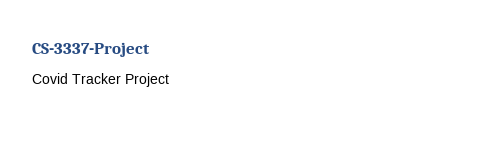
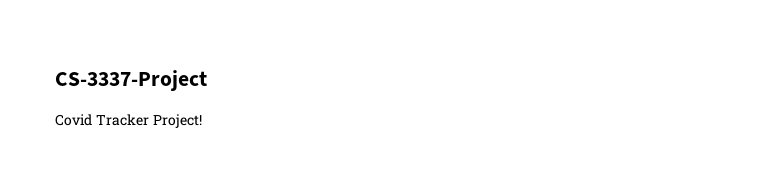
[125,73,169,87] Project -> [152,114,202,128] Project!

